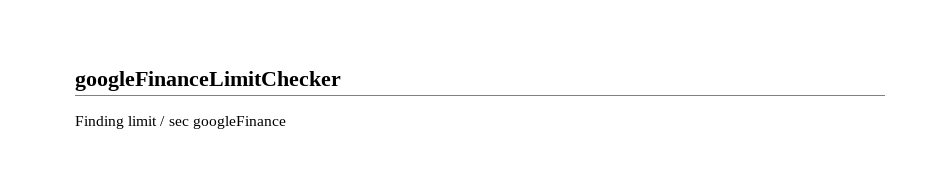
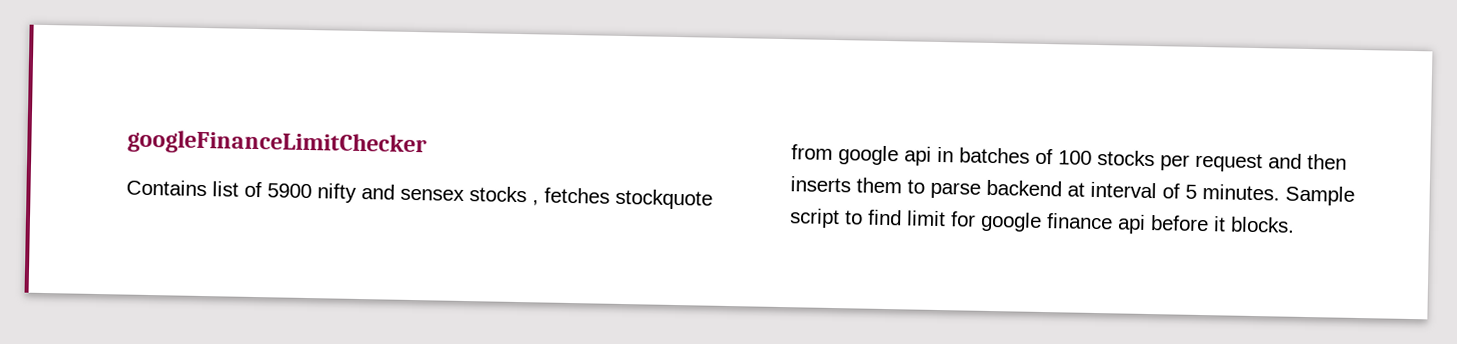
[75,116,286,129] Finding limit / sec googleFinance -> [126,179,713,210] [791,144,1347,173] [790,176,1355,206] [789,208,1295,234] Contains list of 5900 nifty and sensex stocks , fetches stockquote from google api in batches of 100 stocks per request and then inserts them to parse backend at interval of 5 minutes. Sample script to find limit for google finance api before it blocks.

